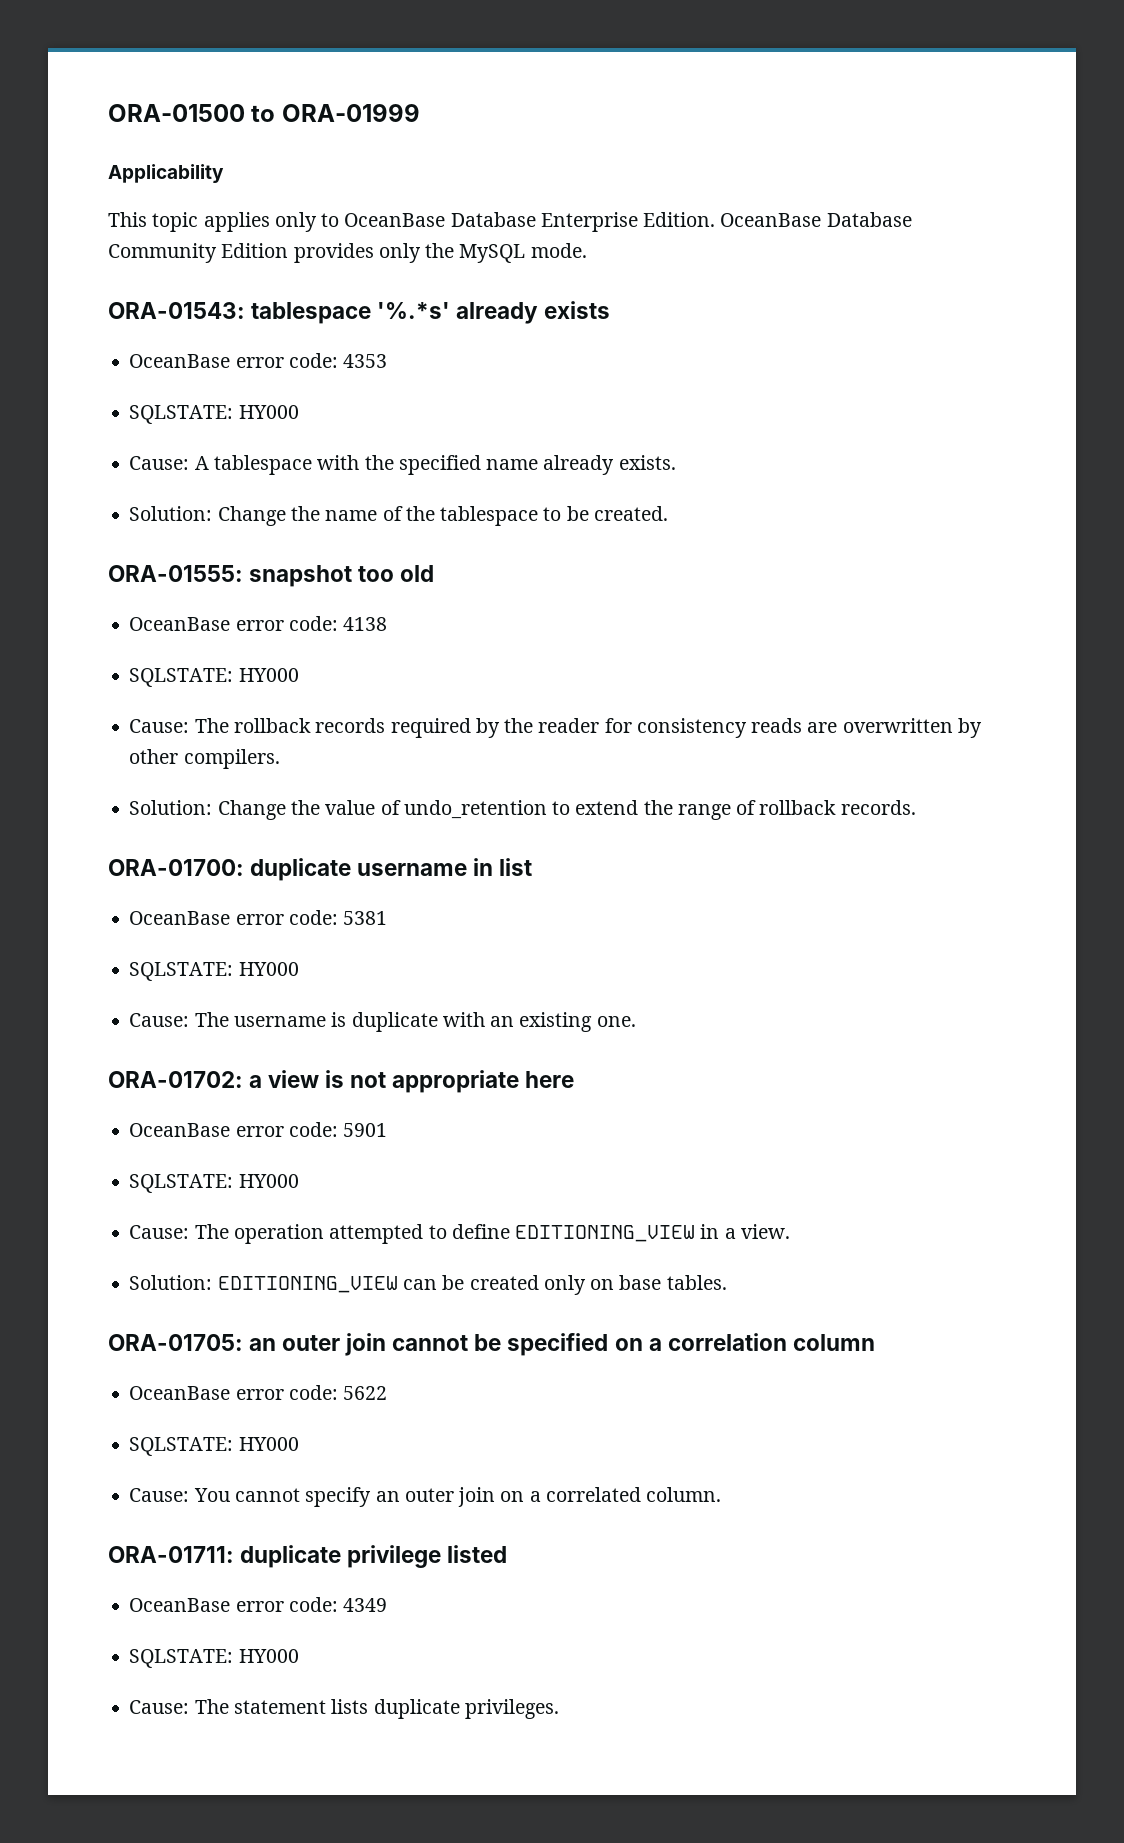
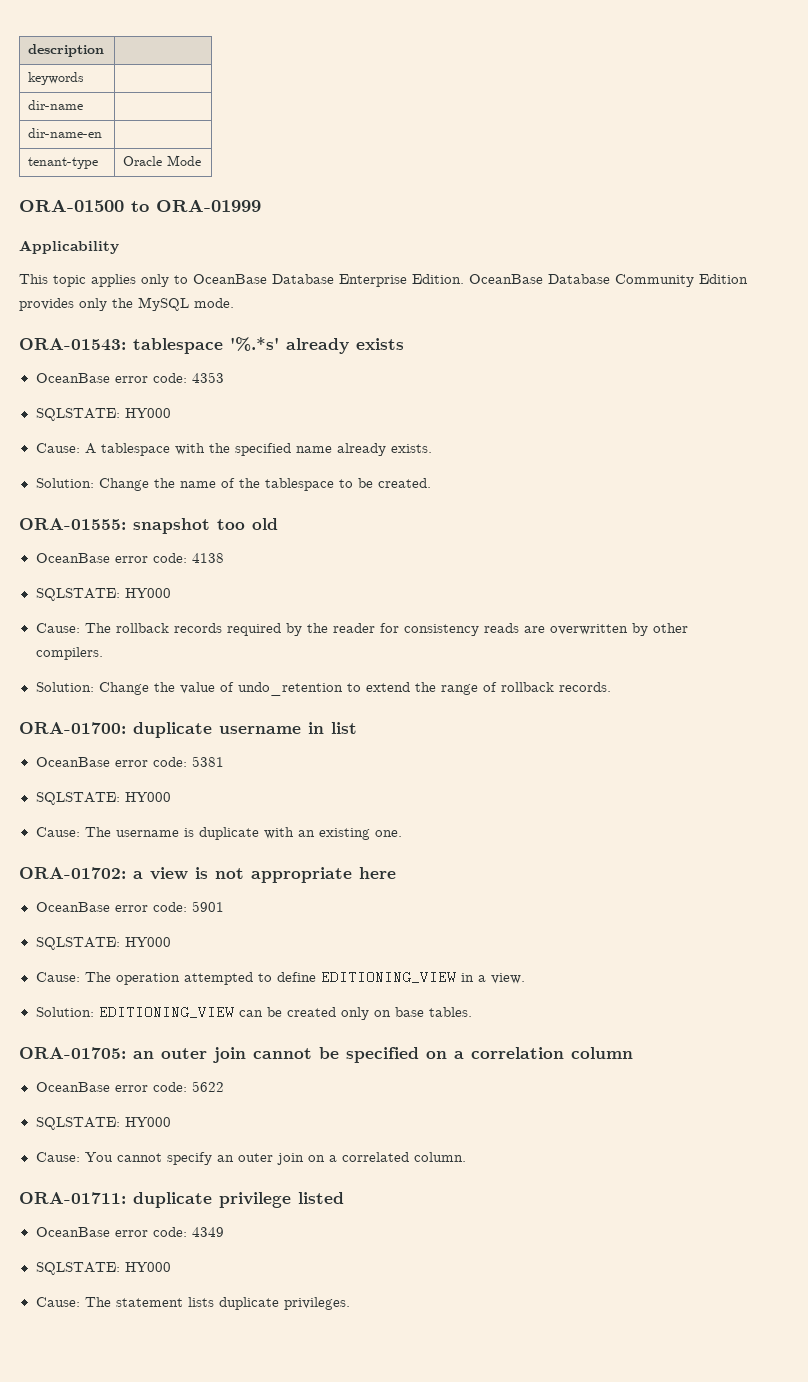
(108, 113) none -> [28,44,105,57] [28,72,85,85] [28,100,84,110] [28,128,103,138] [28,157,99,169] [123,155,202,166] description | // keywords | // dir-name | // dir-name-en | // tenant-type | Oracle Mode //

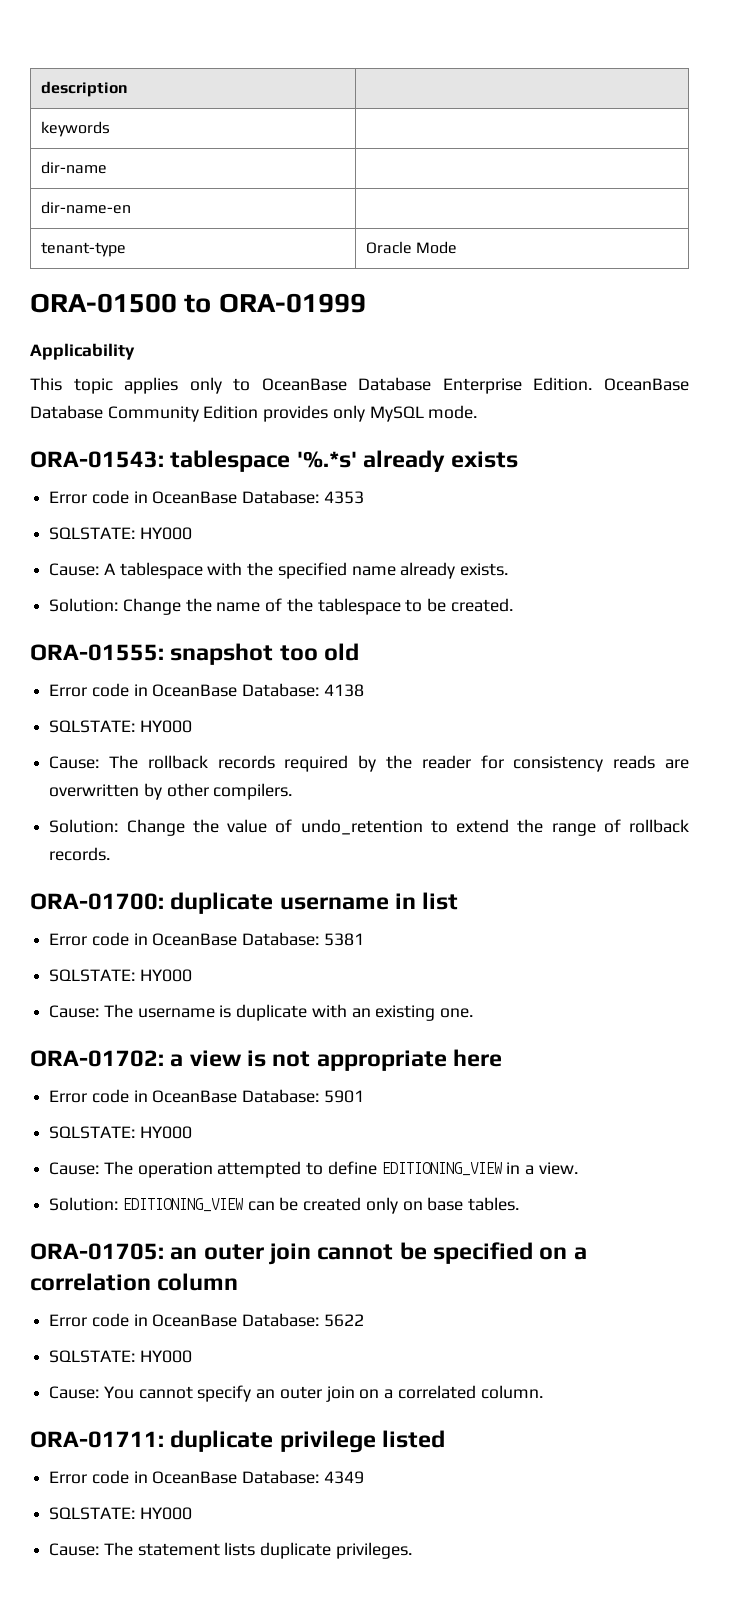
[112,298,133,308] the -> (365, 413) none
[35,373,187,383] OceanBase error code: -> [49,490,320,504] Error code in OceanBase Database:
[35,553,187,563] OceanBase error code: -> [49,683,320,697] Error code in OceanBase Database:
[35,757,187,767] OceanBase error code: -> [49,932,320,946] Error code in OceanBase Database:
[35,902,187,912] OceanBase error code: -> [49,1089,320,1103] Error code in OceanBase Database:
[35,1082,187,1092] OceanBase error code: -> [49,1313,320,1327] Error code in OceanBase Database:
[35,1227,187,1237] OceanBase error code: -> [49,1470,320,1484] Error code in OceanBase Database:

